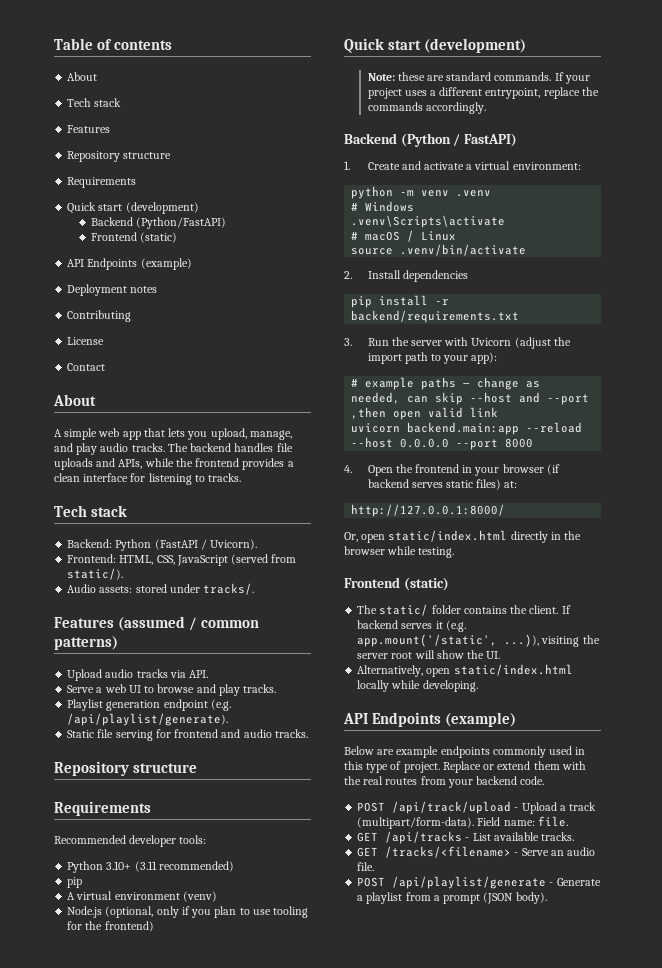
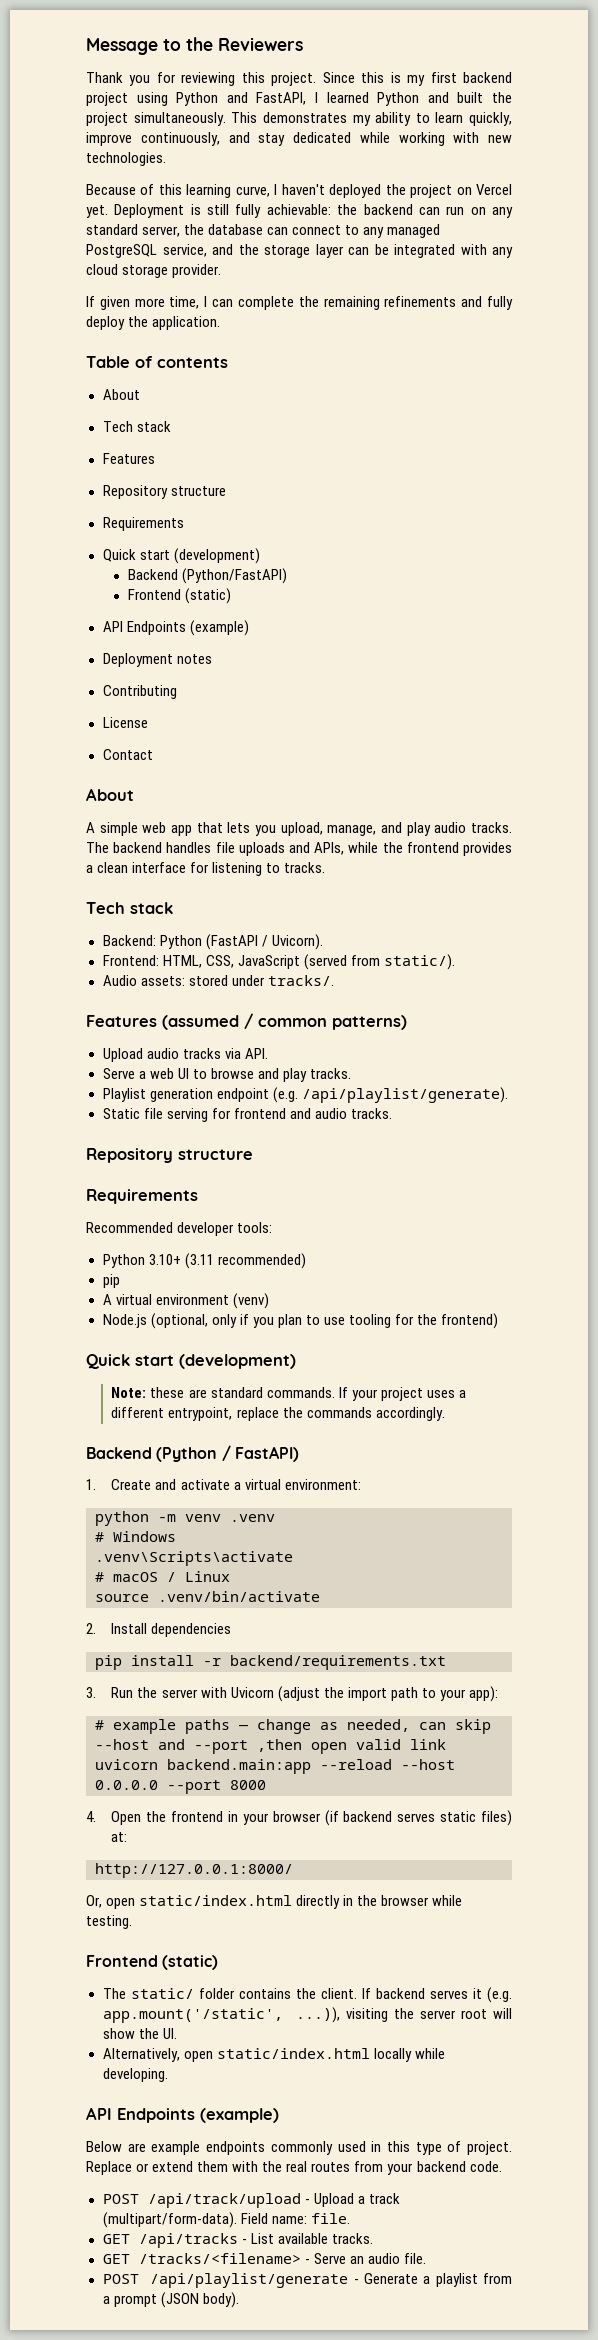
(54, 44) none -> [86,37,303,55] [86,72,512,86] [86,92,512,106] [86,112,512,126] [86,132,512,146] [86,152,166,166] [86,184,512,198] [86,204,513,218] [86,224,441,238] [86,244,513,258] [86,264,222,278] [86,296,513,310] [86,316,221,330] Message to the Reviewers // Thank you for reviewing this project. Since this is my first backend project using Python and FastAPI, I learned Python and built the project simultaneously. This demonstrates my ability to learn quickly, improve continuously, and stay dedicated while working with new technologies. // Because of this learning curve, I haven't deployed the project on Vercel yet. Deployment is still fully achievable: the backend can run on any standard server, the database can connect to any managed PostgreSQL service, and the storage layer can be integrated with any cloud storage provider. // If given more time, I can complete the remaining refinements and fully deploy the application. //

